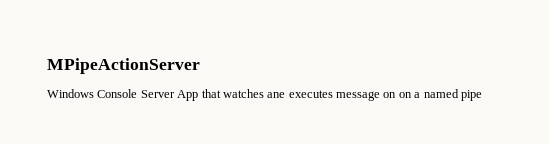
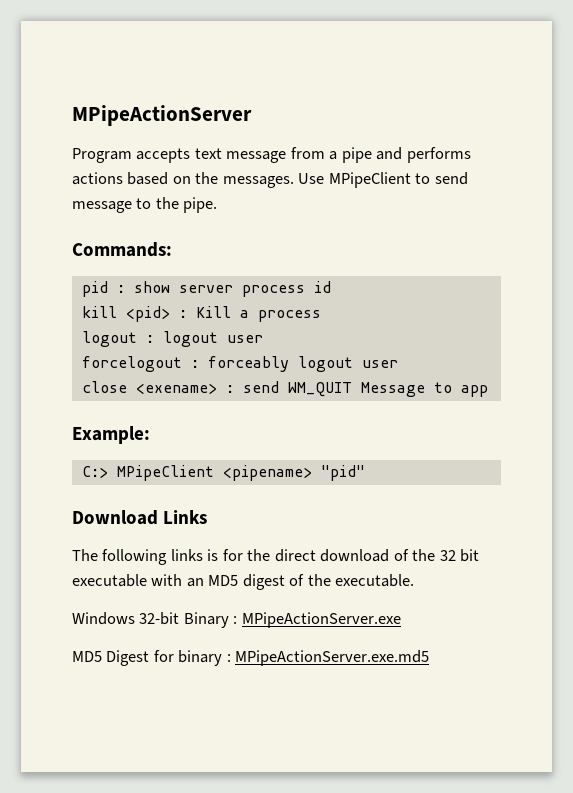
[47,89,482,101] Windows Console Server App that watches ane executes message on on a named pipe -> [72,147,471,163] [72,172,468,188] [72,197,218,213] [72,242,172,257] [81,281,331,297] [81,306,321,322] [81,331,263,347] [81,356,398,372] [81,381,488,397] [72,426,150,444] [81,465,365,481] [72,510,208,525] [72,549,480,565] [72,574,415,590] [72,612,401,628] [72,650,430,666] Program accepts text message from a pipe and performs actions based on the messages. Use MPipeClient to send message to the pipe. // Commands: // pid : show server process id // kill <pid> : Kill a process // logout : logout user // forcelogout : forceably logout user // close <exename> : send WM_QUIT Message to app // Example: // C:> MPipeClient <pipename> "pid" // Download Links // The following links is for the direct download of the 32 bit executable with an MD5 digest of the executable. // Windows 32-bit Binary : MPipeActionServer.exe // MD5 Digest for binary : MPipeActionServer.exe.md5

